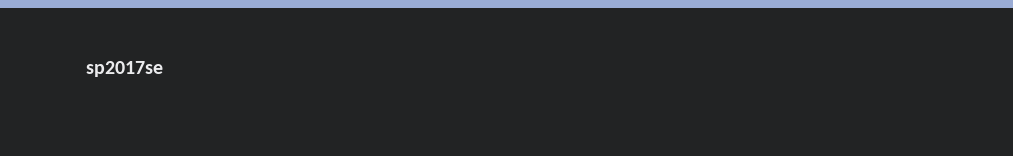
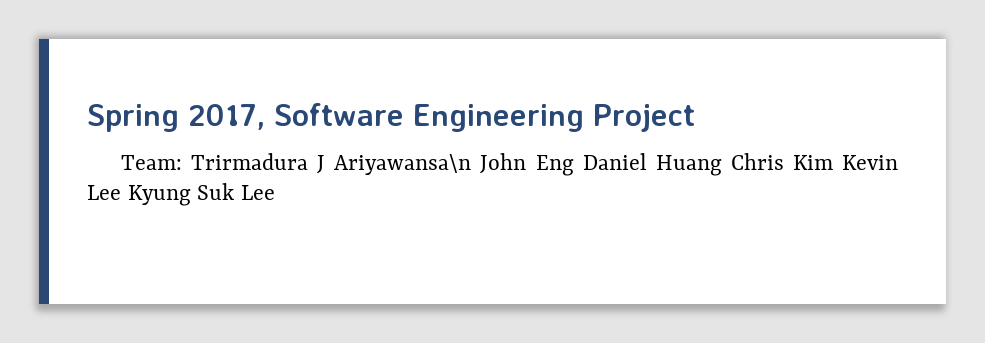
[86,61,163,77] sp2017se -> [87,103,695,132] [120,153,898,176] [87,183,275,206] Spring 2017, Software Engineering Project // Team: Trirmadura J Ariyawansa\n John Eng Daniel Huang Chris Kim Kevin Lee Kyung Suk Lee

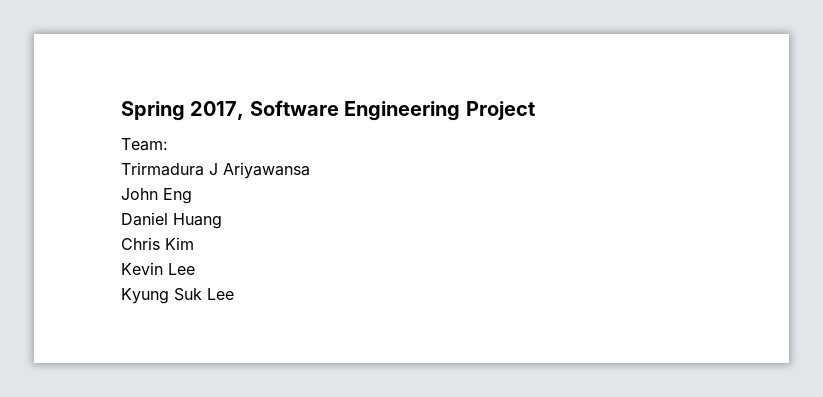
(182, 162) none -> (168, 144) //
[334,154,472,175] Ariyawansa\n -> [223,162,310,179] Ariyawansa //
(574, 165) none -> (192, 196) //
(722, 165) none -> (222, 221) //
(833, 162) none -> (194, 243) //
(121, 192) none -> (195, 269) //

